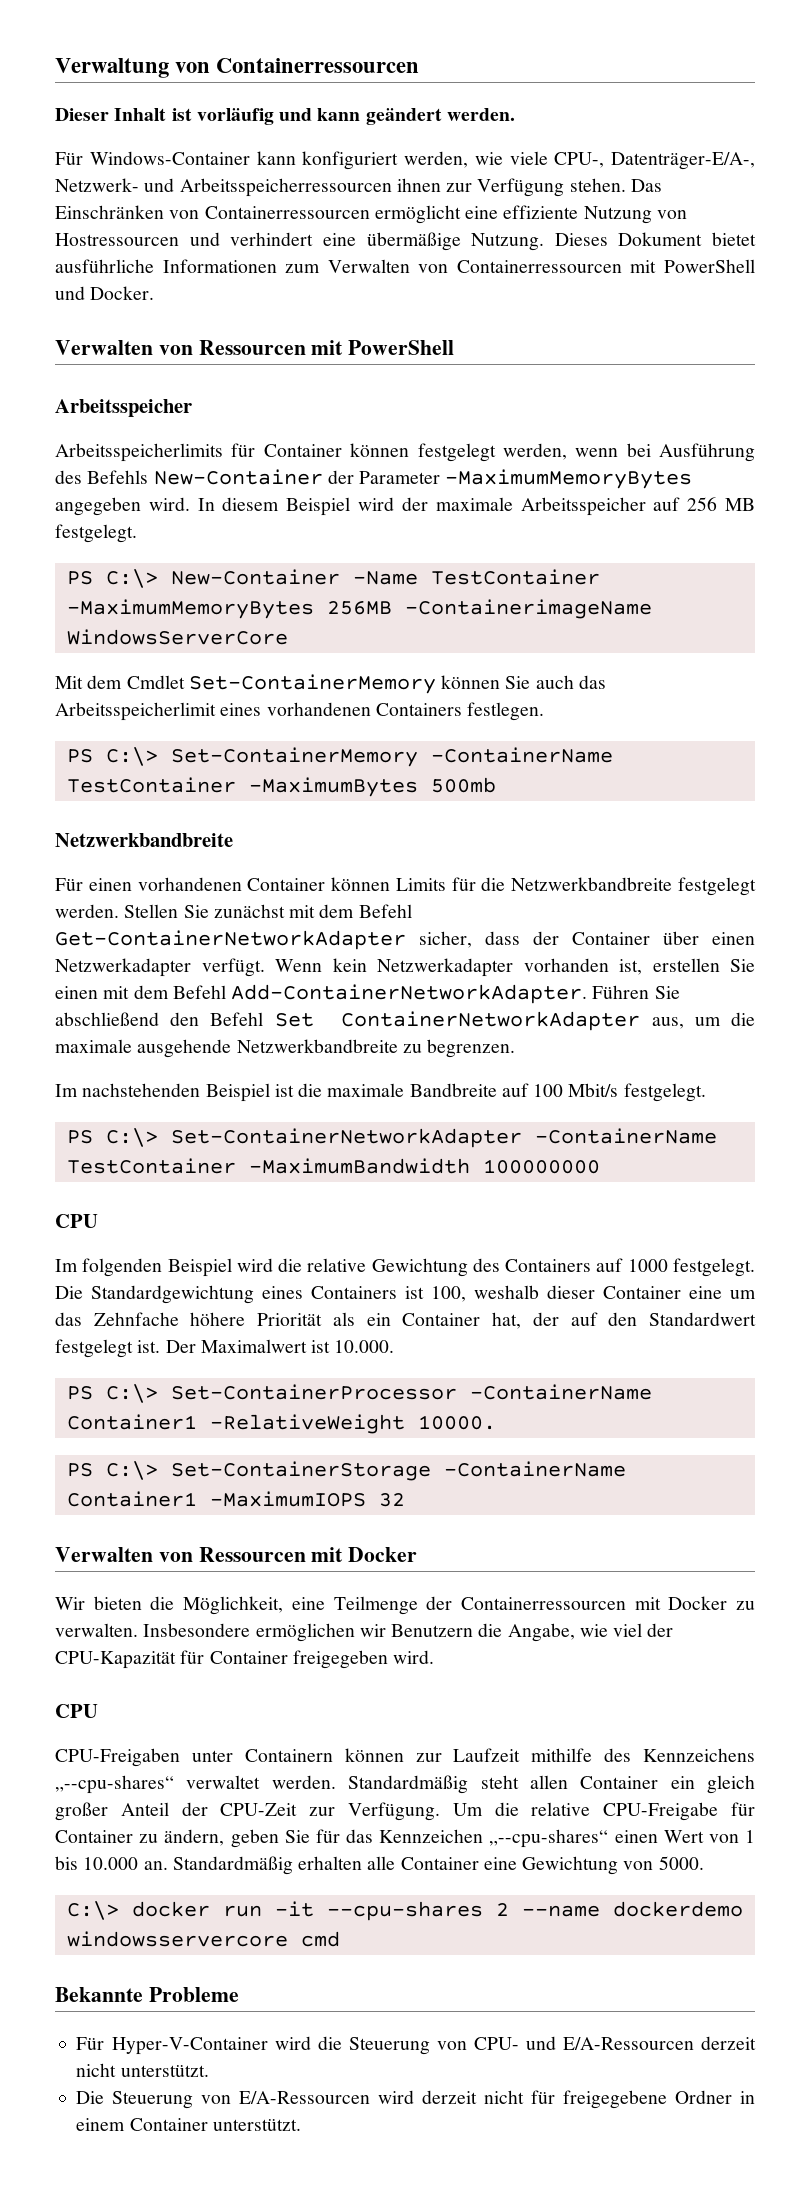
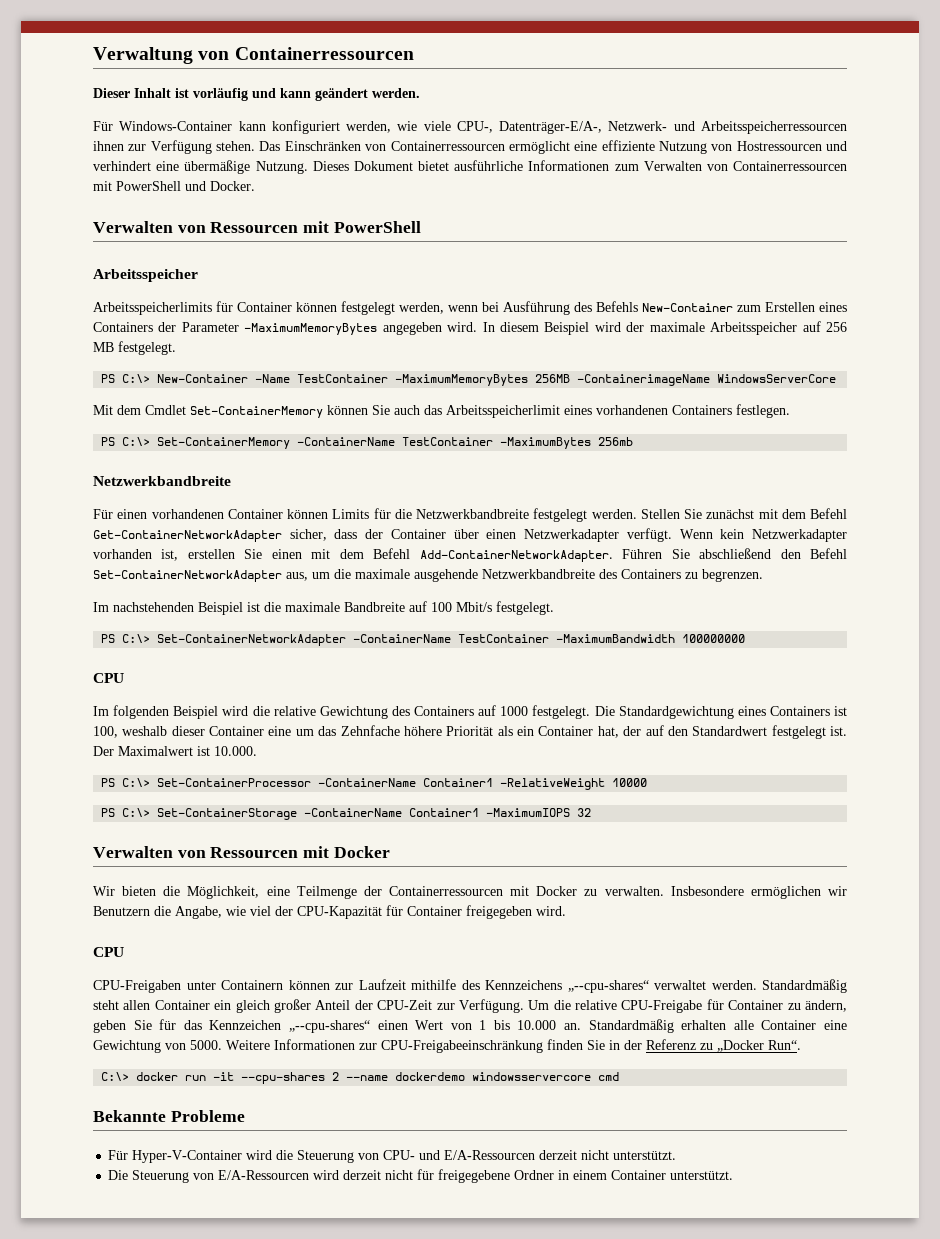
(323, 477) none -> [737,302,847,312] [93,322,153,332] zum Erstellen eines Containers
[430,777,496,793] 500mb -> [598,437,634,446] 256mb
[274,1011,641,1031] Set ContainerNetworkAdapter -> [93,570,282,582] Set-ContainerNetworkAdapter
(398, 1046) none -> [599,569,681,579] des Containers
[417,1415,496,1430] 10000. -> [612,778,648,787] 10000
(704, 1863) none -> [226,1039,801,1053] Weitere Informationen zur CPU-Freigabeeinschränkung finden Sie in der Referenz zu „Docker Run“.

